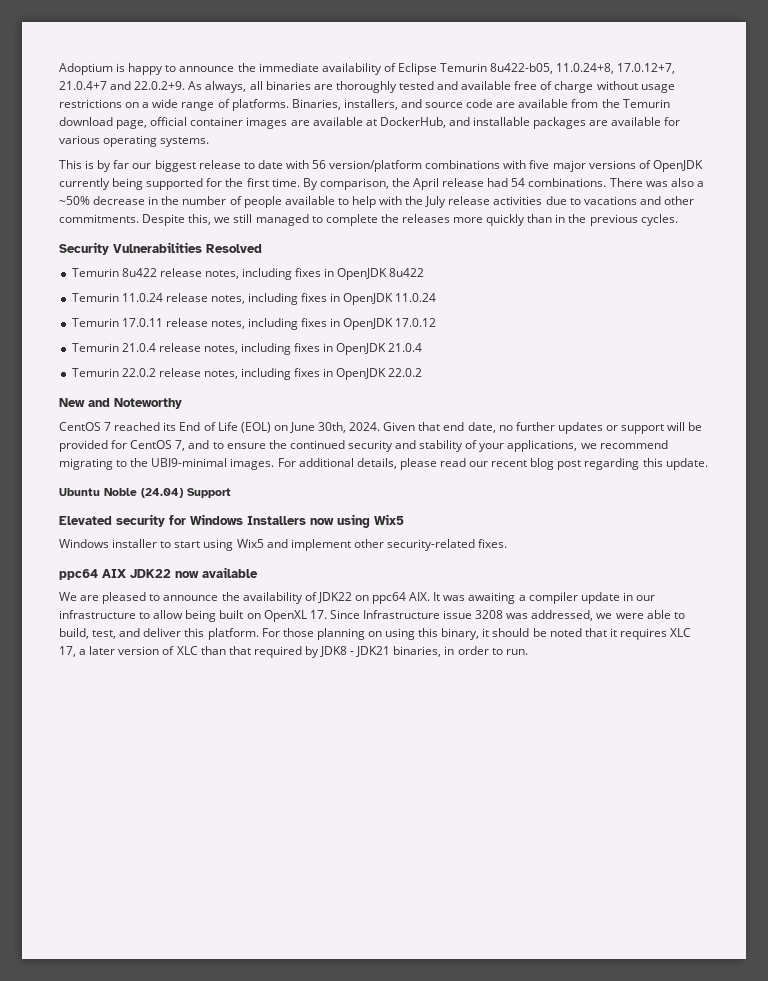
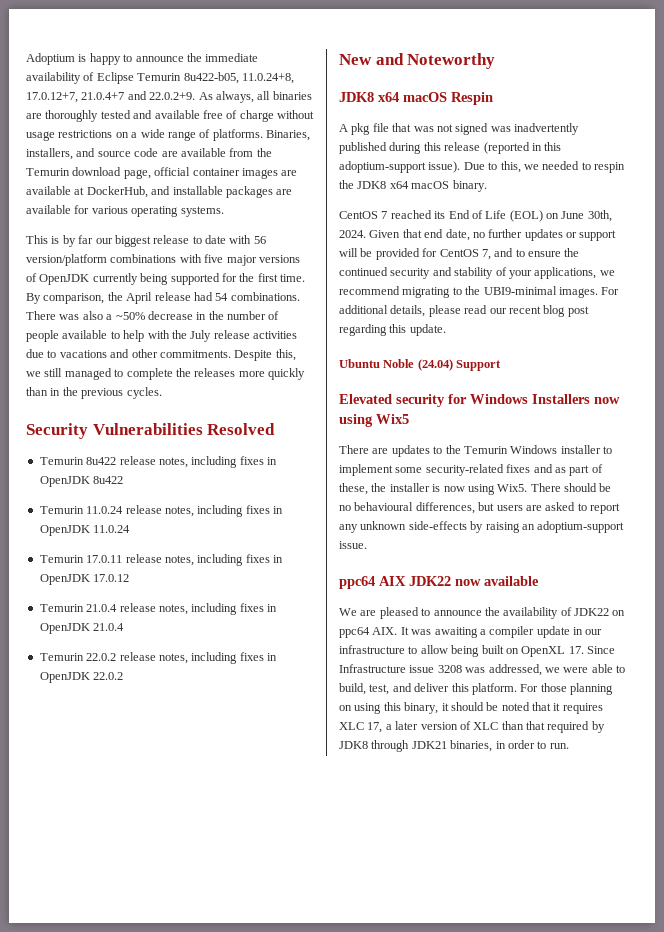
(182, 403) none -> [339,92,493,105] [339,123,579,135] [339,142,562,154] [339,161,625,173] [339,180,487,192] // JDK8 x64 macOS Respin // A pkg file that was not signed was inadvertently published during this release (reported in this adoptium-support issue). Due to this, we needed to respin the JDK8 x64 macOS binary.
[59,539,508,551] Windows installer to start using Wix5 and implement other security-related fixes. -> [339,445,612,457] [339,464,603,476] [339,483,612,495] [339,502,620,514] [339,521,625,533] [339,541,367,549] There are updates to the Temurin Windows installer to implement some security-related fixes and as part of these, the installer is now using Wix5. There should be no behavioural differences, but users are asked to report any unknown side-effects by raising an adoptium-support issue.
[350,651,355,655] - -> [371,740,410,752] through

